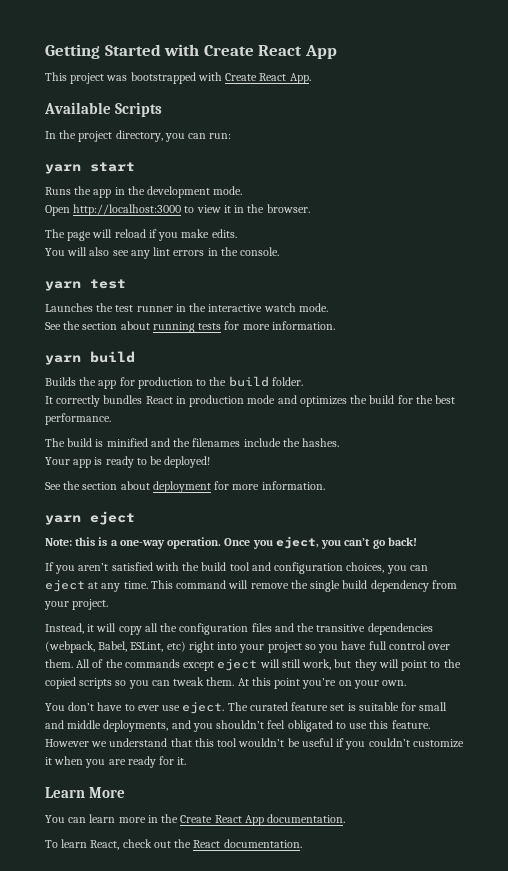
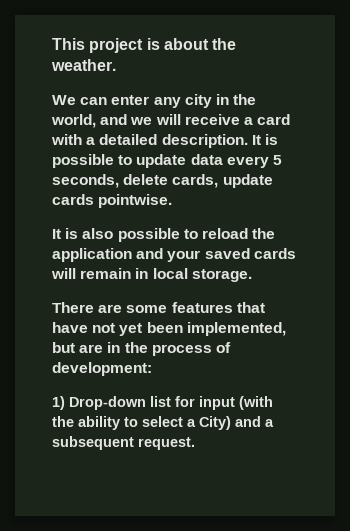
[45,44,337,59] [45,72,311,84] [44,102,163,117] [45,130,232,142] [45,162,135,174] [45,186,243,198] [45,204,310,216] [45,229,237,241] [45,247,280,259] [45,279,126,291] [45,303,328,312] [45,321,335,333] [45,351,135,365] [45,376,303,389] [45,395,456,407] [45,413,111,425] [45,438,340,447] [45,456,211,468] [45,481,325,493] [45,511,135,525] [45,536,417,549] [45,562,428,574] [45,580,457,592] [44,599,109,610] [45,623,433,635] [45,641,451,653] [45,659,461,671] [45,677,407,689] [45,702,448,714] [45,720,430,732] [45,738,464,750] [45,756,187,768] [45,787,126,798] [45,814,346,826] [45,839,302,850] Getting Started with Create React App // This project was bootstrapped with Create React App. // Available Scripts // In the project directory, you can run: // yarn start // Runs the app in the development mode. // Open http://localhost:3000 to view it in the browser. // The page will reload if you make edits. // You will also see any lint errors in the console. // yarn test // Launches the test runner in the interactive watch mode. // See the section about running tests for more information. // yarn build // Builds the app for production to the build folder. // It correctly bundles React in production mode and optimizes the build for the best performance. // The build is minified and the filenames include the hashes. // Your app is ready to be deployed! // See the section about deployment for more information. // yarn eject // Note: this is a one-way operation. Once you eject, you can’t go back! // If you aren’t satisfied with the build tool and configuration choices, you can eject at any time. This command will remove the single build dependency from your project. // Instead, it will copy all the configuration files and the transitive dependencies (webpack, Babel, ESLint, etc) right into your project so you have full control over them. All of the commands except eject will still work, but they will point to the copied scripts so you can tweak them. At this point you’re on your own. // You don’t have to ever use eject. The curated feature set is suitable for small and middle deployments, and you shouldn’t feel obligated to use this feature. However we understand that this tool wouldn’t be useful if you couldn’t customize it when you are ready for it. // Learn More // You can learn more in the Create React App documentation. // To learn React, check out the React documentation. -> [52,38,237,53] [51,59,116,71] [52,94,257,108] [51,114,291,128] [51,134,278,148] [52,154,282,168] [52,174,273,188] [52,194,173,208] [52,228,276,242] [52,248,296,262] [51,268,252,282] [52,302,265,313] [52,322,286,336] [52,342,231,356] [52,362,152,376] [52,396,273,410] [52,416,274,430] [52,436,195,450] This project is about the weather. // We can enter any city in the world, and we will receive a card with a detailed description. It is possible to update data every 5 seconds, delete cards, update cards pointwise. // It is also possible to reload the application and your saved cards will remain in local storage. // There are some features that have not yet been implemented, but are in the process of development: // 1) Drop-down list for input (with the ability to select a City) and a subsequent request.

